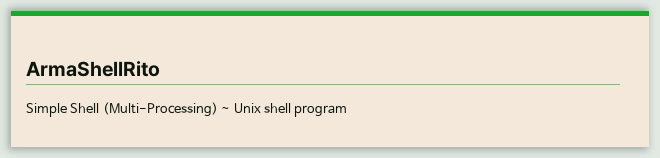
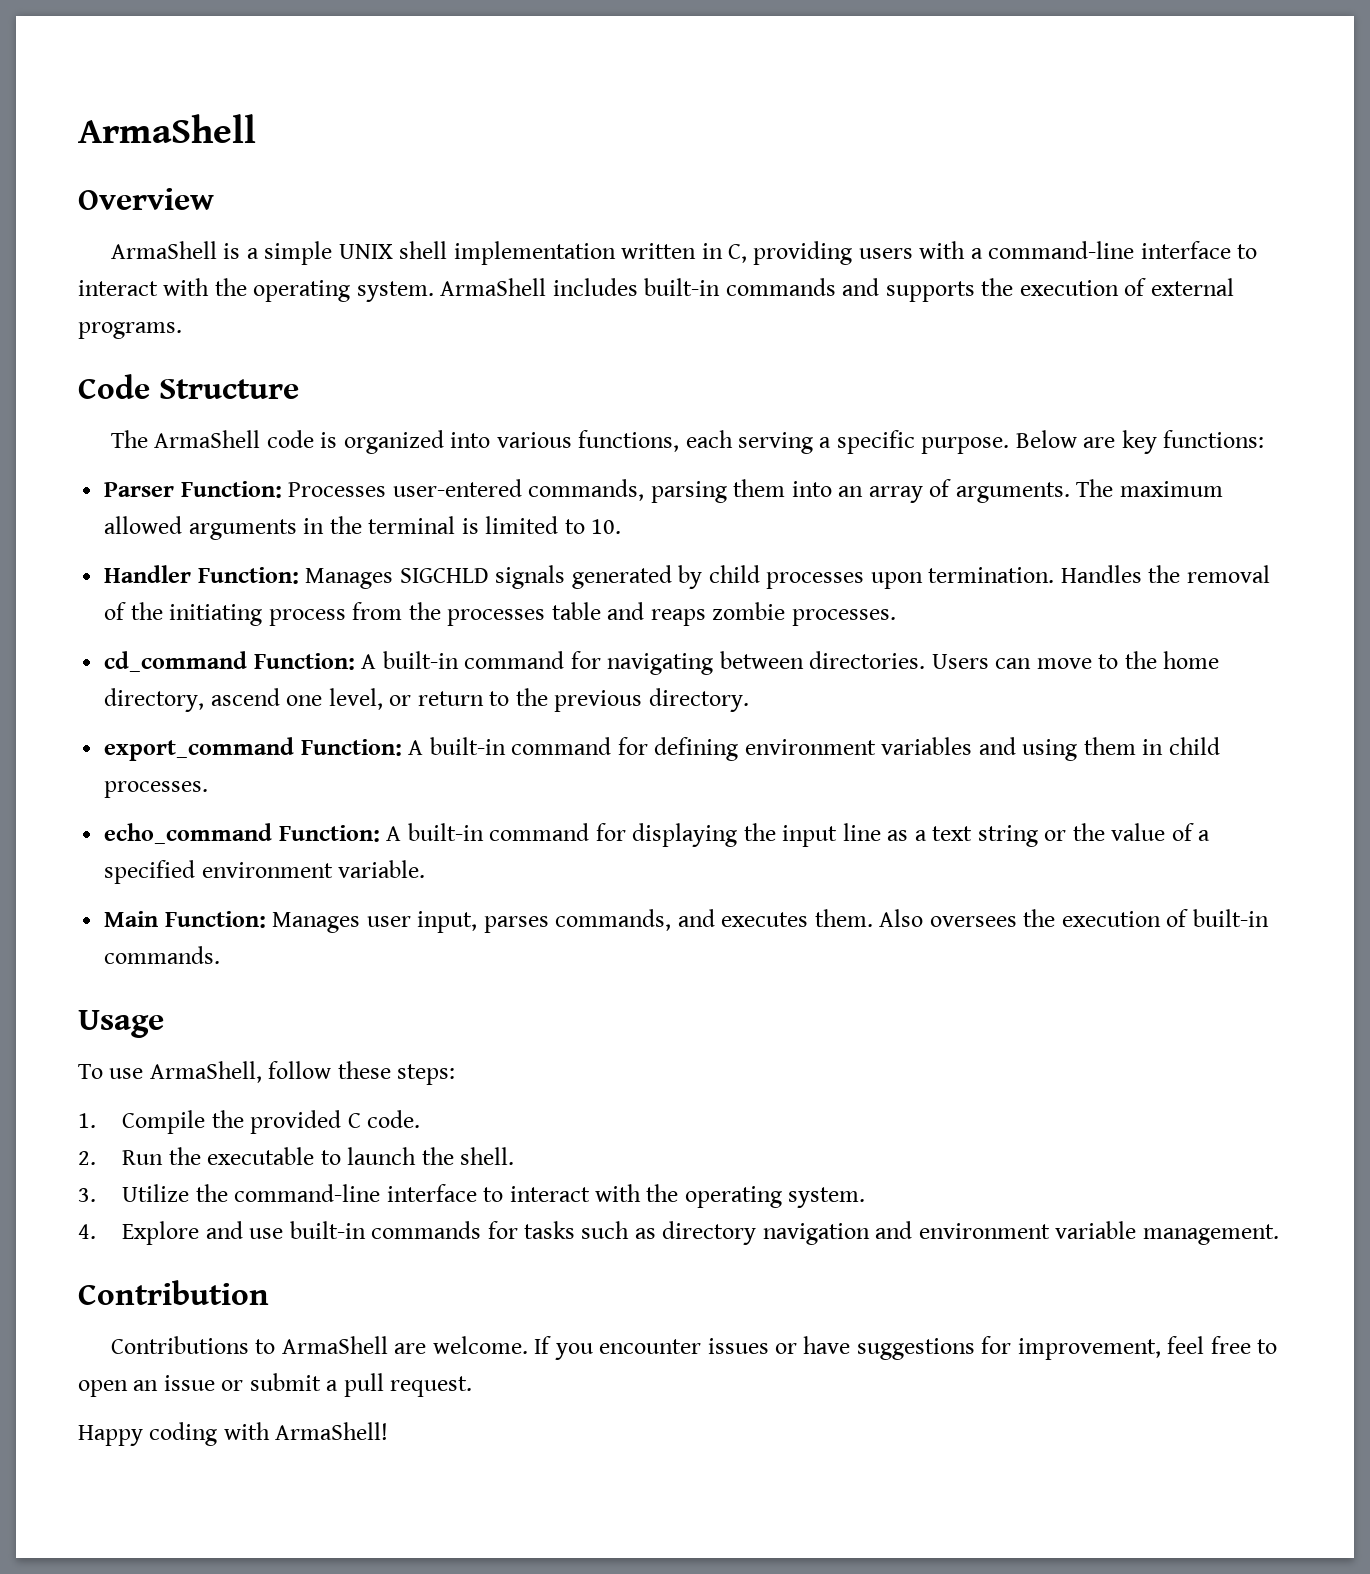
[26,61,160,77] [26,102,348,117] ArmaShellRito // Simple Shell (Multi-Processing) ~ Unix shell program -> [78,114,256,143] [78,188,214,210] [110,241,1258,265] [78,278,1234,302] [78,322,182,339] [78,374,299,399] [110,430,1265,454] [104,479,1223,503] [104,516,622,540] [104,565,1270,589] [104,602,896,626] [104,651,1220,675] [104,688,749,712] [104,737,1220,761] [104,781,209,798] [104,823,1211,847] [104,860,426,884] [104,909,1269,933] [104,946,221,964] [78,1010,164,1038] [78,1061,456,1085] [78,1110,421,1134] [78,1147,514,1165] [78,1184,866,1208] [78,1221,1279,1245] [78,1280,269,1305] [110,1336,1278,1360] [78,1373,473,1397] [78,1422,389,1446] ArmaShell // Overview // ArmaShell is a simple UNIX shell implementation written in C, providing users with a command-line interface to interact with the operating system. ArmaShell includes built-in commands and supports the execution of external programs. // Code Structure // The ArmaShell code is organized into various functions, each serving a specific purpose. Below are key functions: // Parser Function: Processes user-entered commands, parsing them into an array of arguments. The maximum allowed arguments in the terminal is limited to 10. // Handler Function: Manages SIGCHLD signals generated by child processes upon termination. Handles the removal of the initiating process from the processes table and reaps zombie processes. // cd_command Function: A built-in command for navigating between directories. Users can move to the home directory, ascend one level, or return to the previous directory. // export_command Function: A built-in command for defining environment variables and using them in child processes. // echo_command Function: A built-in command for displaying the input line as a text string or the value of a specified environment variable. // Main Function: Manages user input, parses commands, and executes them. Also oversees the execution of built-in commands. // Usage // To use ArmaShell, follow these steps: // 1. Compile the provided C code. // 2. Run the executable to launch the shell. // 3. Utilize the command-line interface to interact with the operating system. // 4. Explore and use built-in commands for tasks such as directory navigation and environment variable management. // Contribution // Contributions to ArmaShell are welcome. If you encounter issues or have suggestions for improvement, feel free to open an issue or submit a pull request. // Happy coding with ArmaShell!

